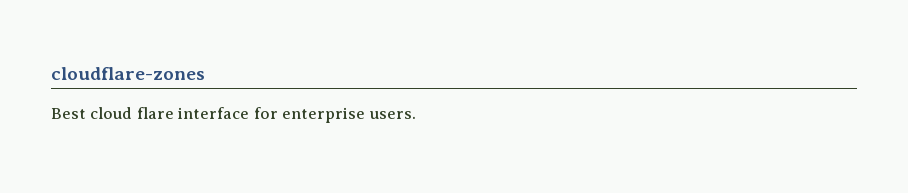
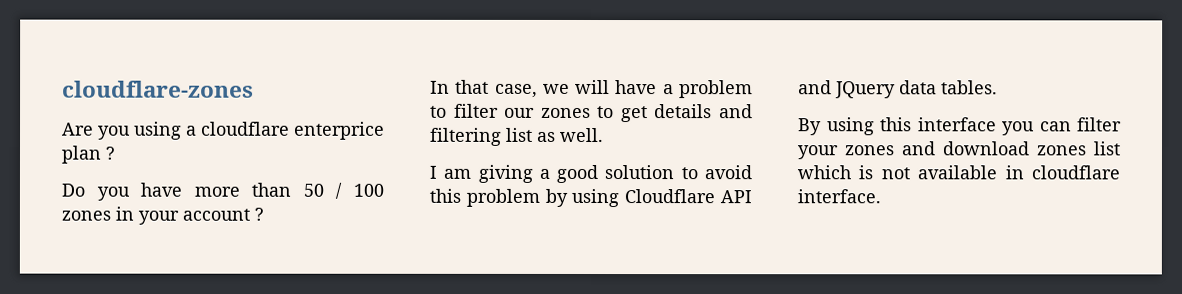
[51,107,416,123] Best cloud flare interface for enterprise users. -> [62,121,385,140] [61,145,116,164] [61,182,384,201] [61,206,264,225] [430,79,753,99] [430,103,753,123] [430,127,604,146] [429,164,752,184] [429,188,752,208] [798,80,998,99] [798,117,1122,136] [797,141,1121,160] [797,165,1120,180] [797,189,881,204] Are you using a cloudflare enterprice plan ? // Do you have more than 50 / 100 zones in your account ? // In that case, we will have a problem to filter our zones to get details and filtering list as well. // I am giving a good solution to avoid this problem by using Cloudflare API and JQuery data tables. // By using this interface you can filter your zones and download zones list which is not available in cloudflare interface.

